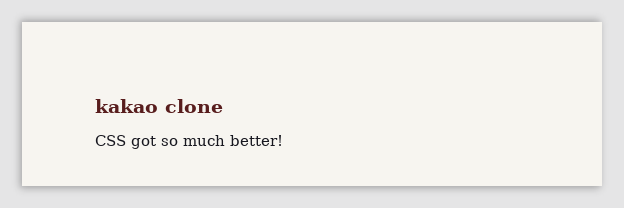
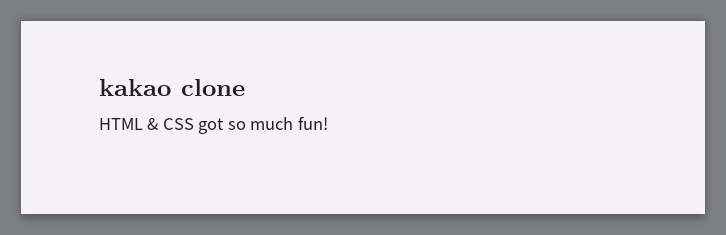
(223, 106) none -> [99,118,159,130] HTML &
[230,135,283,146] better! -> [297,116,328,130] fun!

